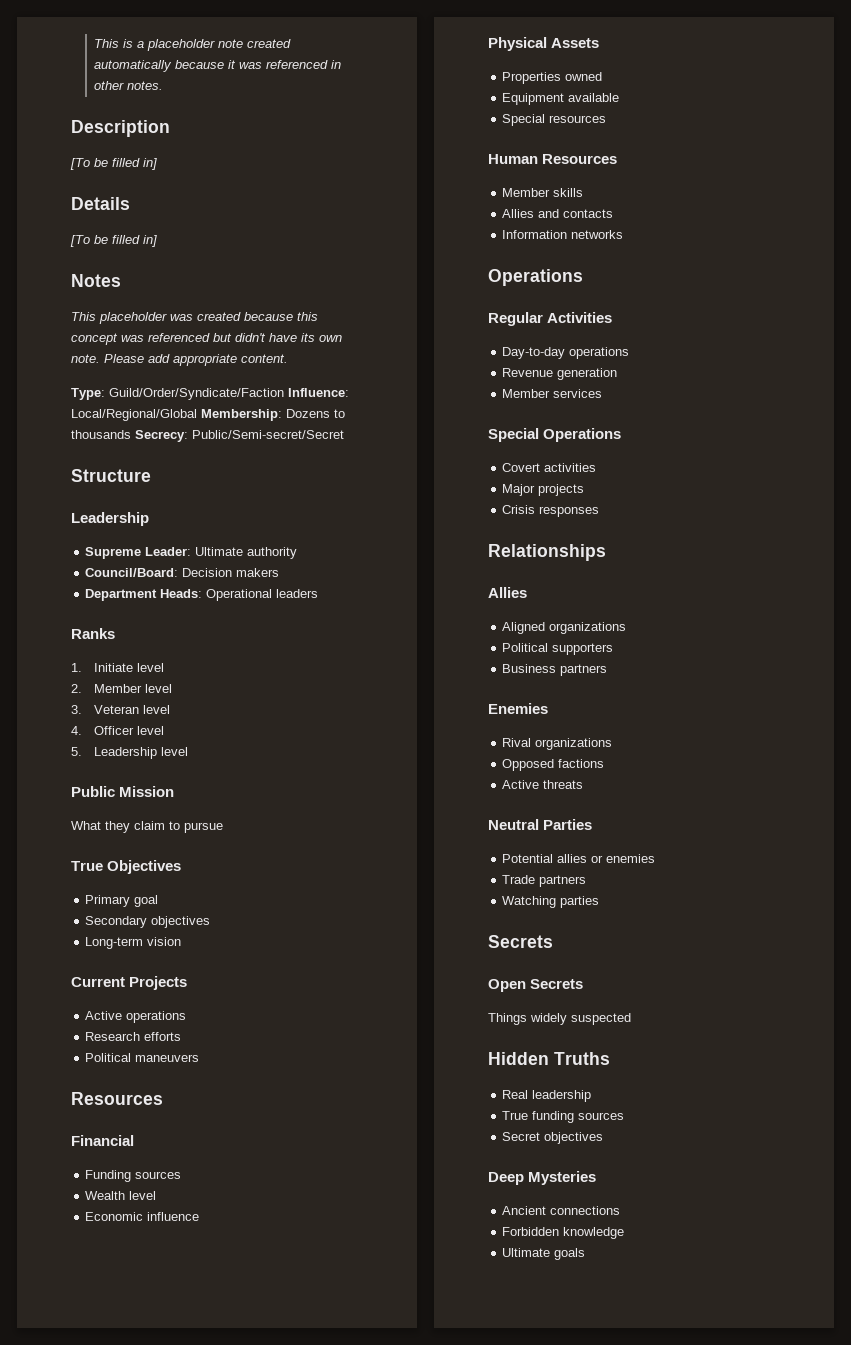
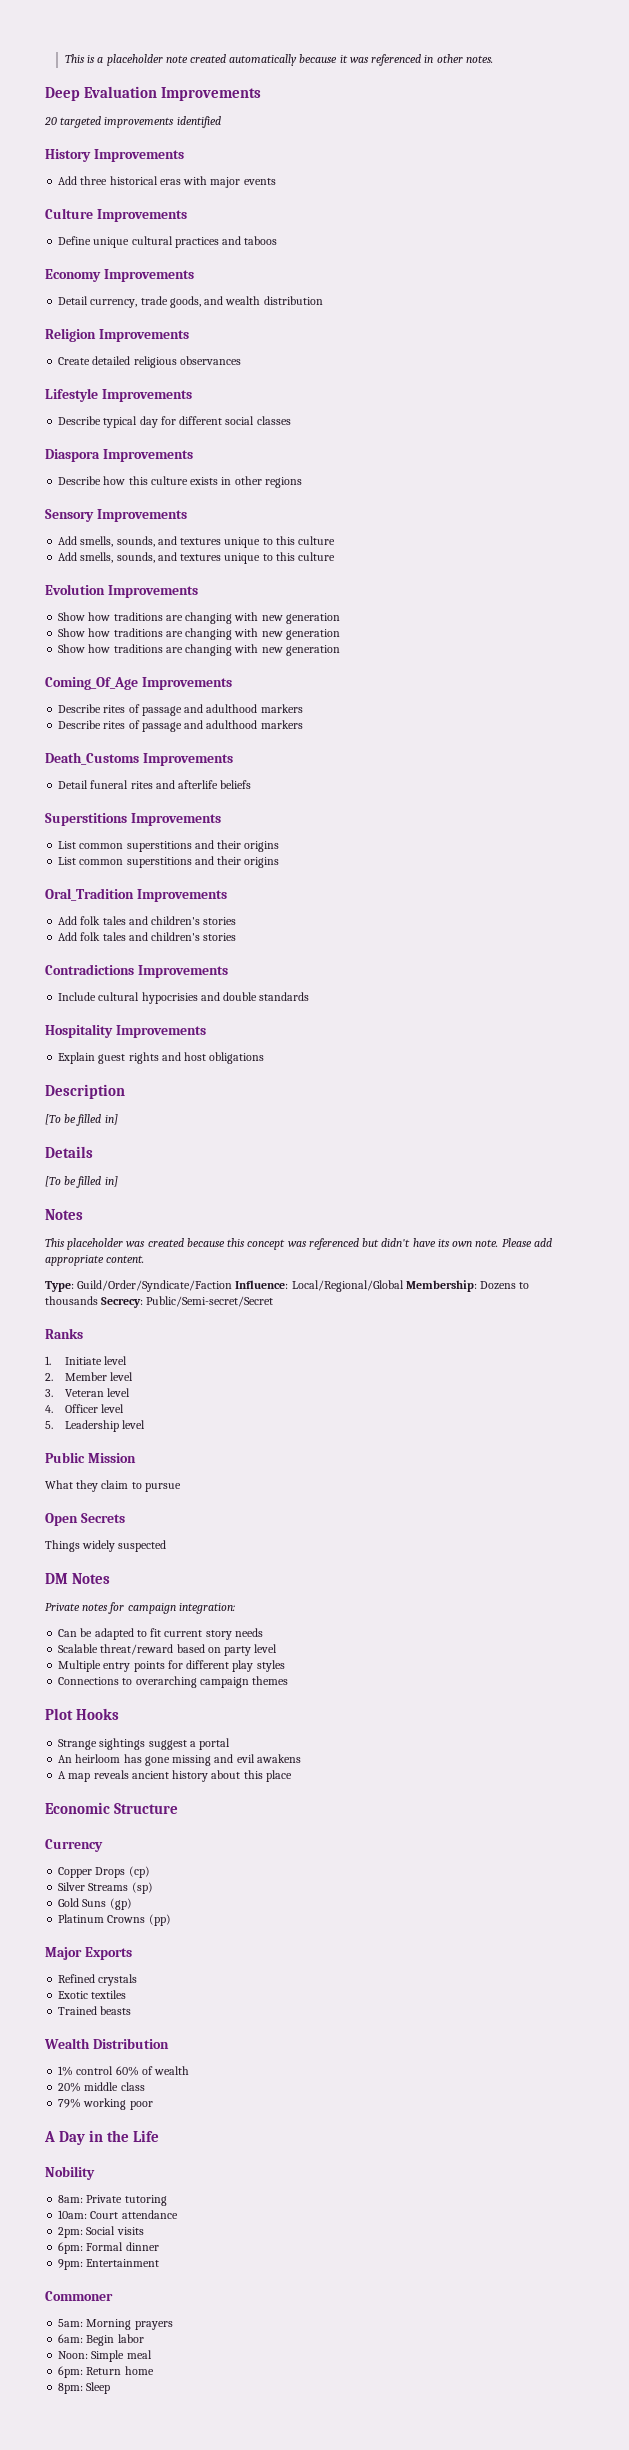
(164, 85) none -> [45,86,262,101] [44,116,221,128] [45,149,184,162] [58,176,276,188] [45,208,187,222] [58,236,278,248] [45,269,194,282] [58,296,323,308] [45,328,189,342] [58,356,241,368] [45,388,192,402] [58,416,291,428] [45,449,193,462] [58,476,302,488] [45,509,187,522] [58,536,336,548] [58,552,336,564] [45,584,198,598] [58,612,340,624] [58,628,340,640] [58,644,340,656] [45,677,232,690] [58,704,303,716] [58,720,303,732] [45,752,233,766] [58,780,252,789] [45,813,221,826] [58,840,280,852] [58,856,280,868] [45,888,227,902] [58,916,237,925] [58,932,237,941] [45,964,228,978] [58,992,310,1004] [45,1024,206,1038] [58,1052,265,1064] // Deep Evaluation Improvements // 20 targeted improvements identified // History Improvements // Add three historical eras with major events // Culture Improvements // Define unique cultural practices and taboos // Economy Improvements // Detail currency, trade goods, and wealth distribution // Religion Improvements // Create detailed religious observances // Lifestyle Improvements // Describe typical day for different social classes // Diaspora Improvements // Describe how this culture exists in other regions // Sensory Improvements // Add smells, sounds, and textures unique to this culture // Add smells, sounds, and textures unique to this culture // Evolution Improvements // Show how traditions are changing with new generation // Show how traditions are changing with new generation // Show how traditions are changing with new generation // Coming_Of_Age Improvements // Describe rites of passage and adulthood markers // Describe rites of passage and adulthood markers // Death_Customs Improvements // Detail funeral rites and afterlife beliefs // Superstitions Improvements // List common superstitions and their origins // List common superstitions and their origins // Oral_Tradition Improvements // Add folk tales and children's stories // Add folk tales and children's stories // Contradictions Improvements // Include cultural hypocrisies and double standards // Hospitality Improvements // Explain guest rights and host obligations
[71,469,151,482] [71,512,149,526] [85,547,298,559] [85,568,280,577] [85,589,319,601] // Structure // Leadership // Supreme Leader: Ultimate authority // Council/Board: Decision makers // Department Heads: Operational leaders -> (274, 1301) none
[71,860,182,874] [85,895,159,907] [85,916,211,928] [85,937,182,949] [71,976,188,990] [85,1011,187,1023] [85,1032,182,1041] [85,1053,200,1062] [71,1092,163,1105] [71,1135,134,1146] [85,1170,182,1182] [85,1191,157,1200] [85,1212,200,1221] [488,37,600,51] [502,72,603,84] [502,93,620,105] [502,114,607,126] [488,154,618,164] [502,188,584,197] [502,209,614,218] [502,230,624,239] [488,269,583,286] [488,312,613,326] [502,347,630,359] [502,368,618,380] [502,389,603,398] [488,428,622,442] [502,463,597,472] [502,484,585,496] [502,505,600,517] [488,544,606,561] [488,587,527,598] [502,622,627,634] [502,643,614,655] [502,664,608,676] [488,703,548,714] [502,738,613,750] [502,759,605,771] [502,780,584,789] [488,819,593,830] [502,854,656,863] [502,875,587,887] [502,896,600,908] [488,935,553,948] // True Objectives // Primary goal // Secondary objectives // Long-term vision // Current Projects // Active operations // Research efforts // Political maneuvers // Resources // Financial // Funding sources // Wealth level // Economic influence // Physical Assets // Properties owned // Equipment available // Special resources // Human Resources // Member skills // Allies and contacts // Information networks // Operations // Regular Activities // Day-to-day operations // Revenue generation // Member services // Special Operations // Covert activities // Major projects // Crisis responses // Relationships // Allies // Aligned organizations // Political supporters // Business partners // Enemies // Rival organizations // Opposed factions // Active threats // Neutral Parties // Potential allies or enemies // Trade partners // Watching parties // Secrets -> (181, 1487) none
[488,1052,610,1065] [502,1090,592,1102] [502,1111,625,1123] [502,1132,604,1144] [488,1171,597,1185] [502,1206,621,1215] [502,1227,625,1239] [502,1248,586,1260] Hidden Truths // Real leadership // True funding sources // Secret objectives // Deep Mysteries // Ancient connections // Forbidden knowledge // Ultimate goals -> [45,1573,111,1584] [45,1602,235,1614] [58,1628,263,1640] [58,1644,278,1656] [58,1660,285,1672] [58,1676,289,1688] [45,1708,120,1720] [58,1738,231,1750] [58,1754,301,1766] [58,1770,292,1782] [45,1802,179,1814] [45,1839,103,1852] [58,1866,150,1878] [58,1882,153,1894] [58,1898,132,1910] [58,1914,171,1926] [45,1947,132,1960] [58,1974,138,1986] [58,1990,127,1999] [58,2006,132,2015] [44,2038,169,2049] [58,2066,190,2076] [58,2082,145,2092] [58,2098,153,2110] [44,2130,160,2145] [45,2166,95,2180] [58,2195,167,2206] [58,2210,178,2219] [58,2226,144,2238] [58,2242,159,2254] [58,2259,160,2270] [45,2291,113,2301] [58,2319,173,2330] [58,2334,144,2346] [58,2350,152,2362] [58,2366,154,2378] [58,2382,111,2394] DM Notes // Private notes for campaign integration: // Can be adapted to fit current story needs // Scalable threat/reward based on party level // Multiple entry points for different play styles // Connections to overarching campaign themes // Plot Hooks // Strange sightings suggest a portal // An heirloom has gone missing and evil awakens // A map reveals ancient history about this place // Economic Structure // Currency // Copper Drops (cp) // Silver Streams (sp) // Gold Suns (gp) // Platinum Crowns (pp) // Major Exports // Refined crystals // Exotic textiles // Trained beasts // Wealth Distribution // 1% control 60% of wealth // 20% middle class // 79% working poor // A Day in the Life // Nobility // 8am: Private tutoring // 10am: Court attendance // 2pm: Social visits // 6pm: Formal dinner // 9pm: Entertainment // Commoner // 5am: Morning prayers // 6am: Begin labor // Noon: Simple meal // 6pm: Return home // 8pm: Sleep

